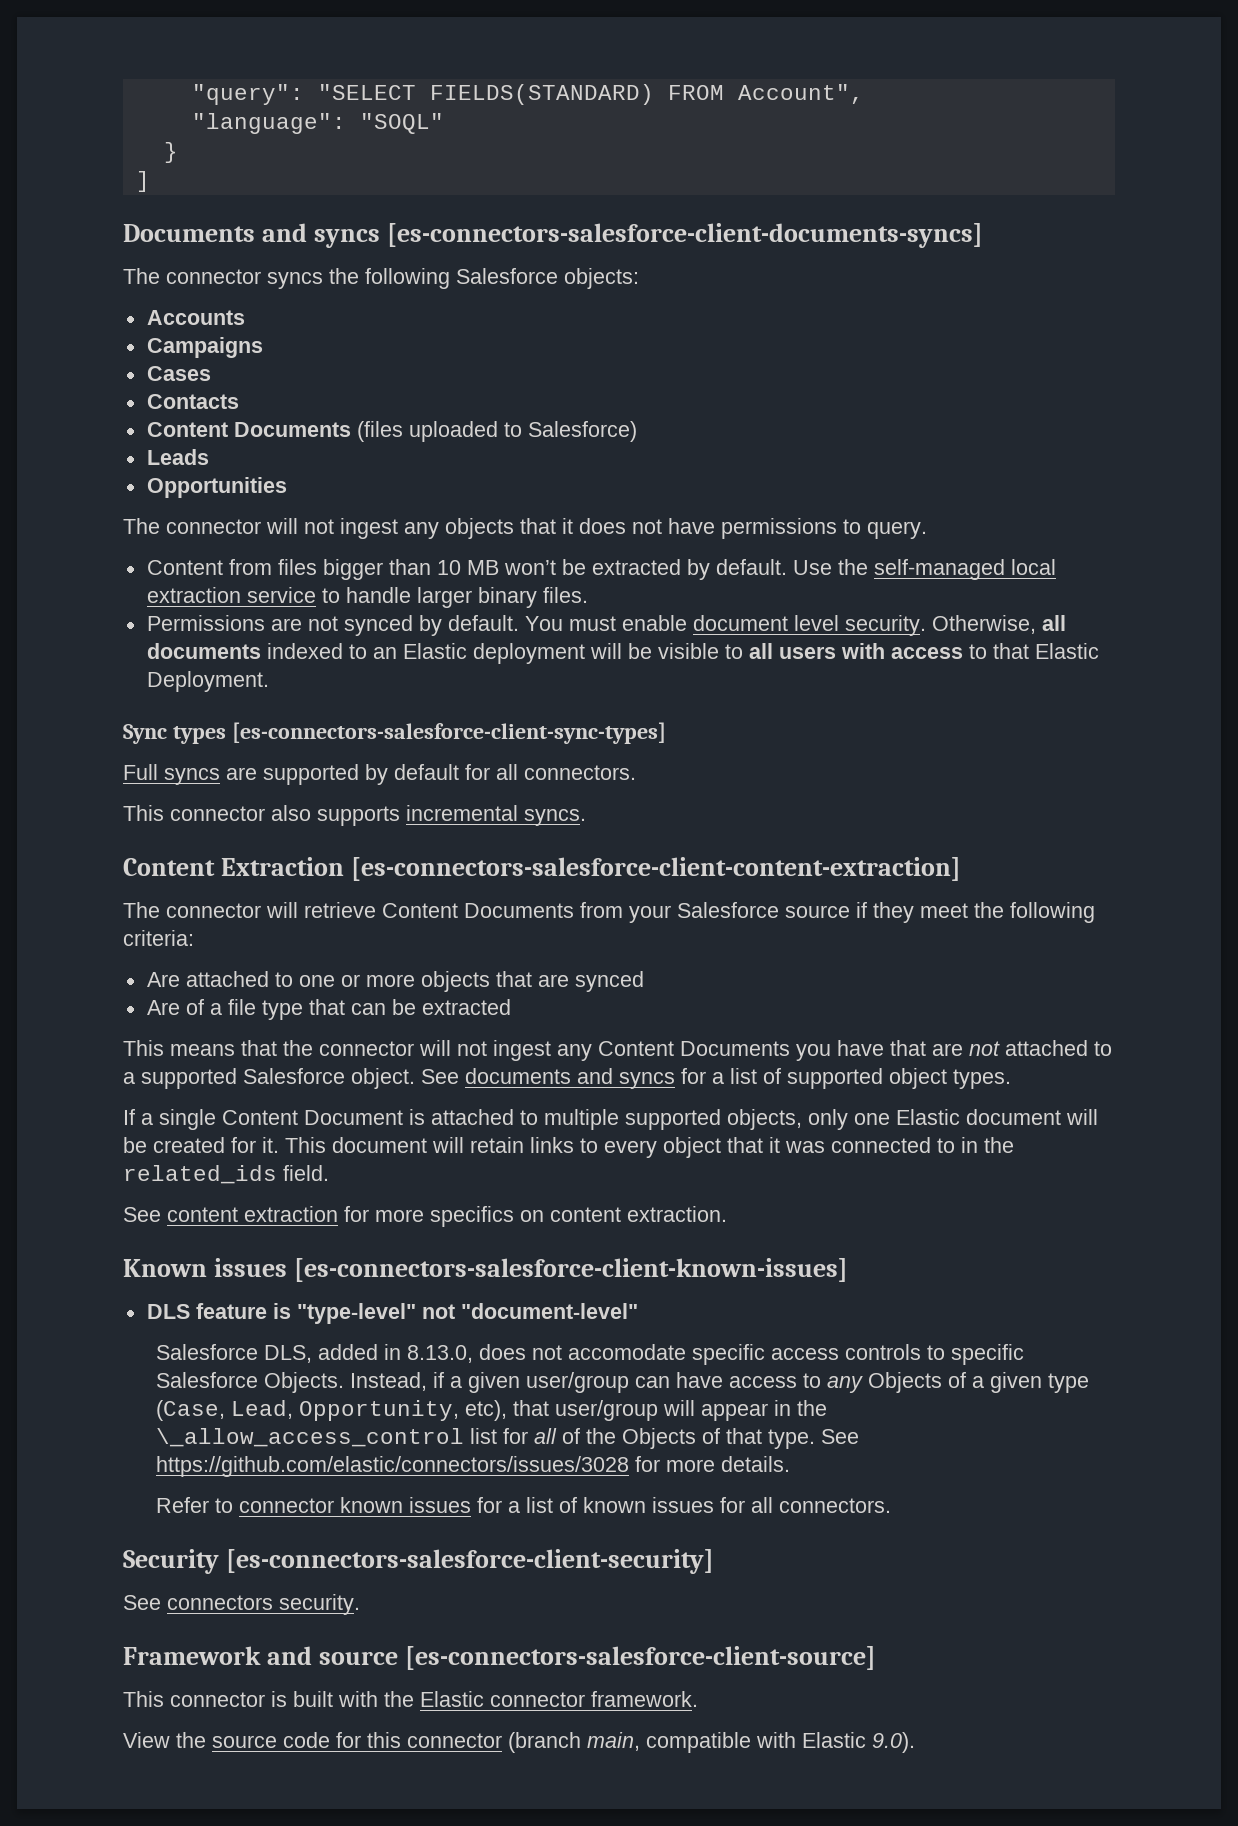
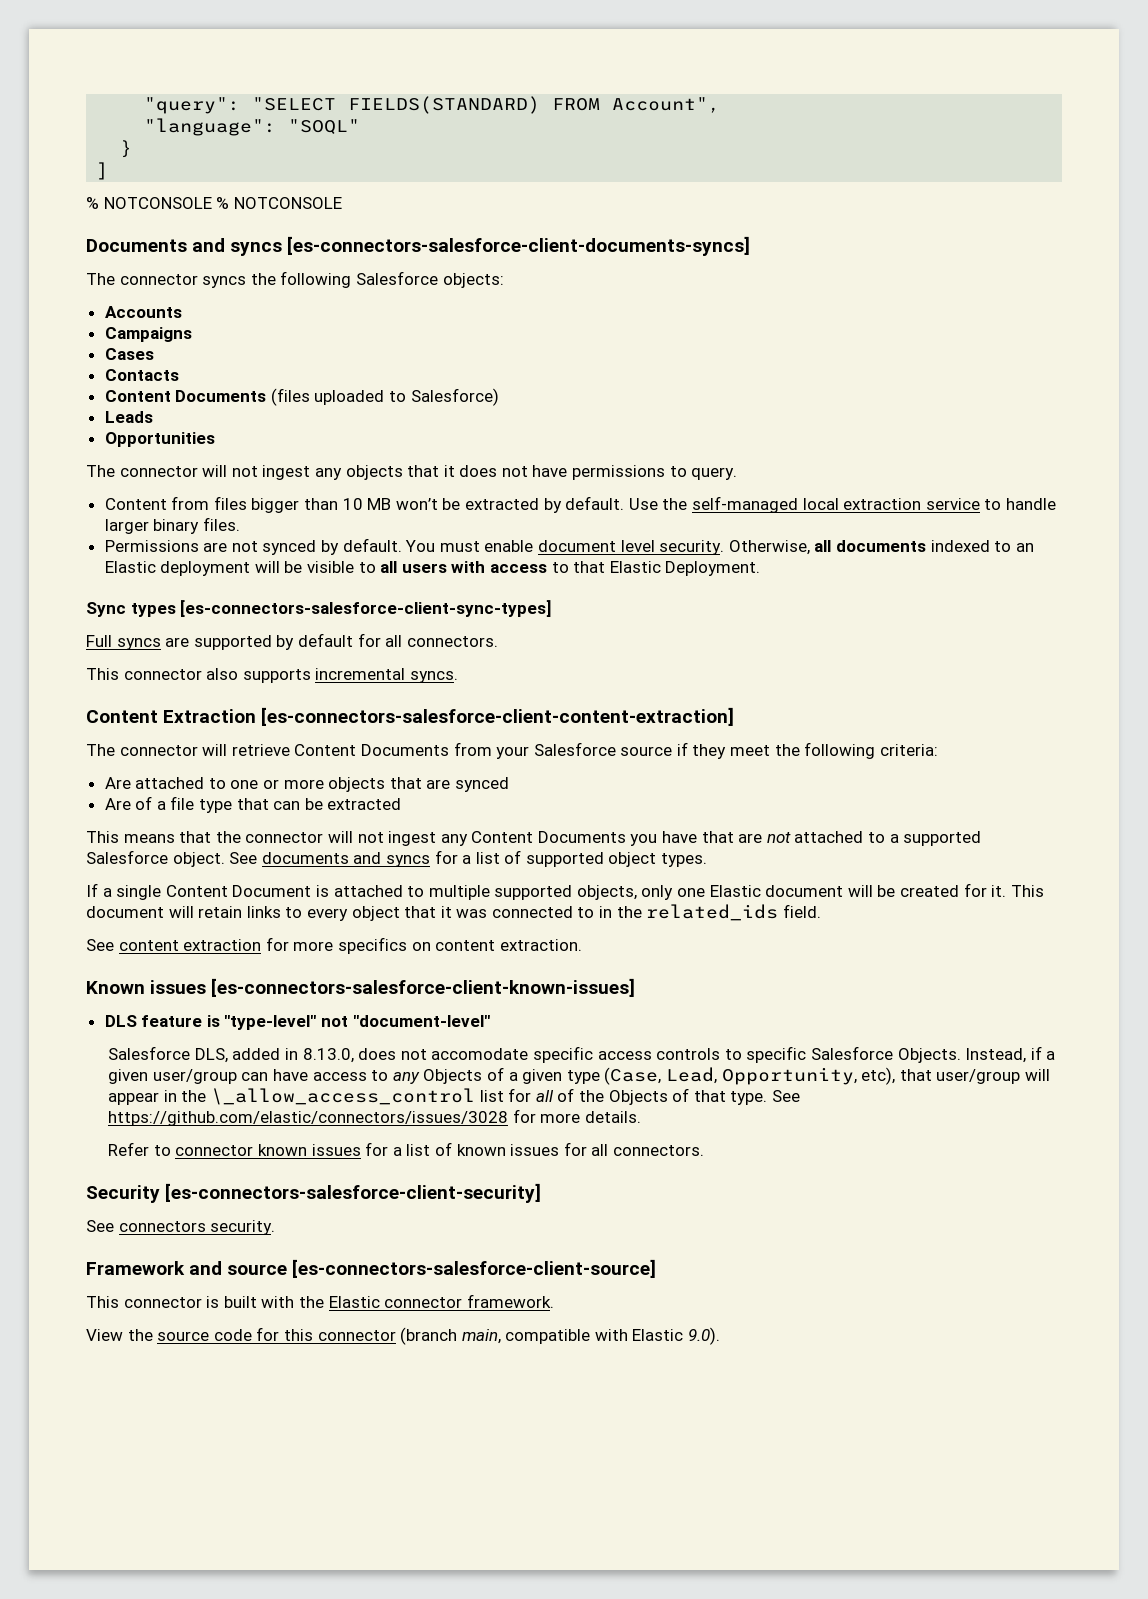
(150, 181) none -> [86,197,342,209] // % NOTCONSOLE % NOTCONSOLE

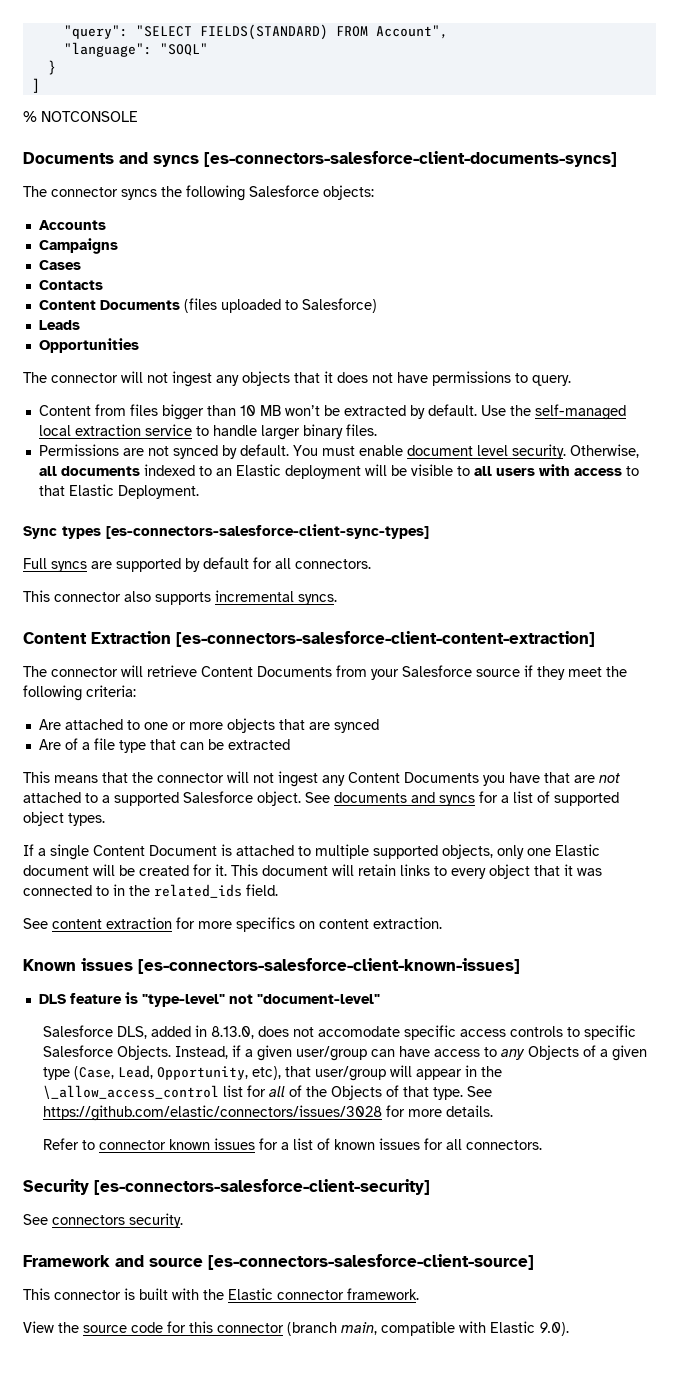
[216,197,342,209] % NOTCONSOLE -> (138, 116) none

